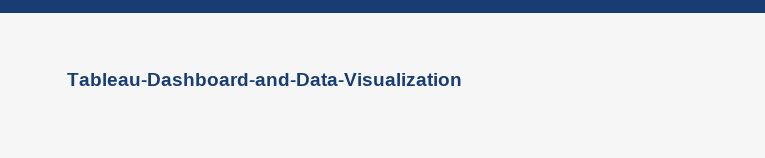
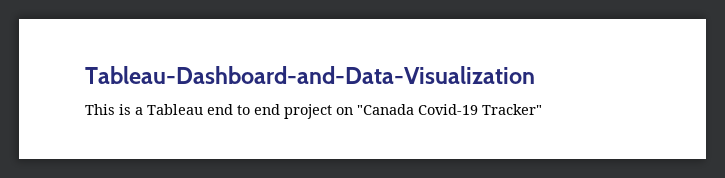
(462, 79) none -> [85,104,542,119] // This is a Tableau end to end project on "Canada Covid-19 Tracker"

